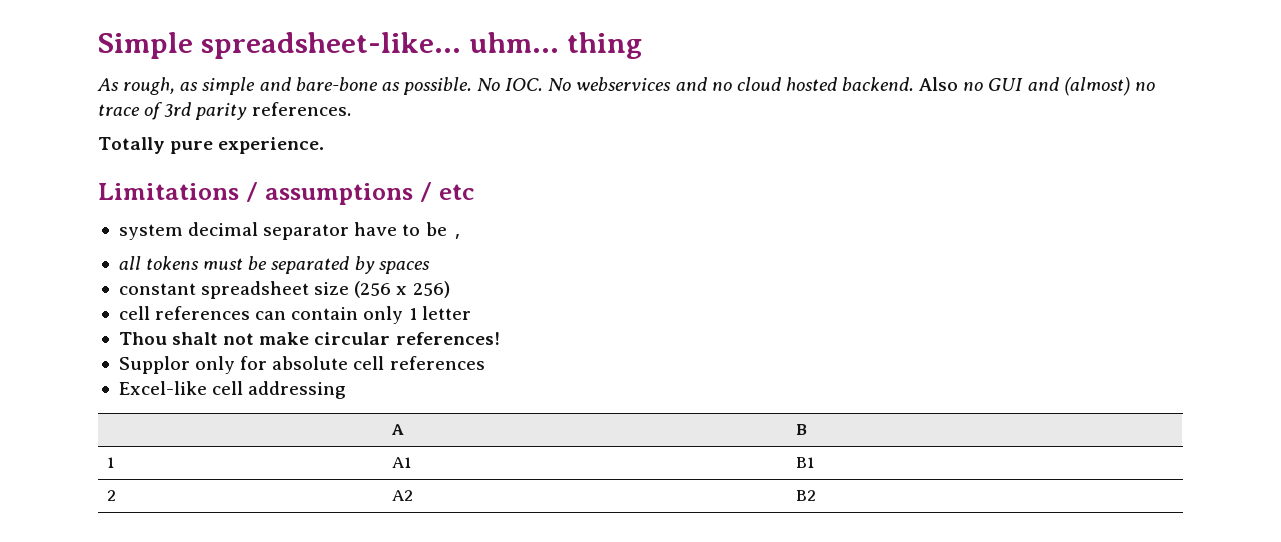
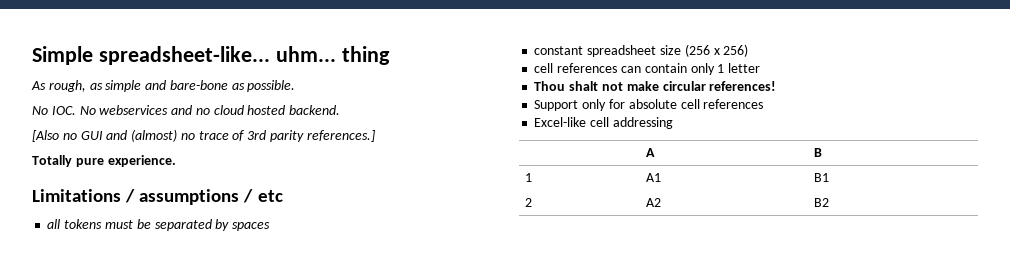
(472, 86) none -> (296, 86) //
[919,77,959,91] Also -> [32,130,59,142] // [Also
[251,102,351,116] references. -> [306,130,375,142] references.]
[118,222,463,240] // system decimal separator have to be , -> (283, 196) none
[118,356,190,374] Supplor -> [534,100,579,111] Support

